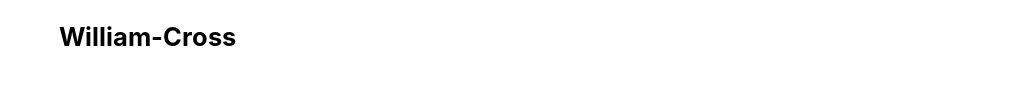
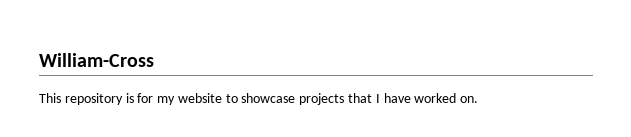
(236, 36) none -> [39,93,479,105] // This repository is for my website to showcase projects that I have worked on.

